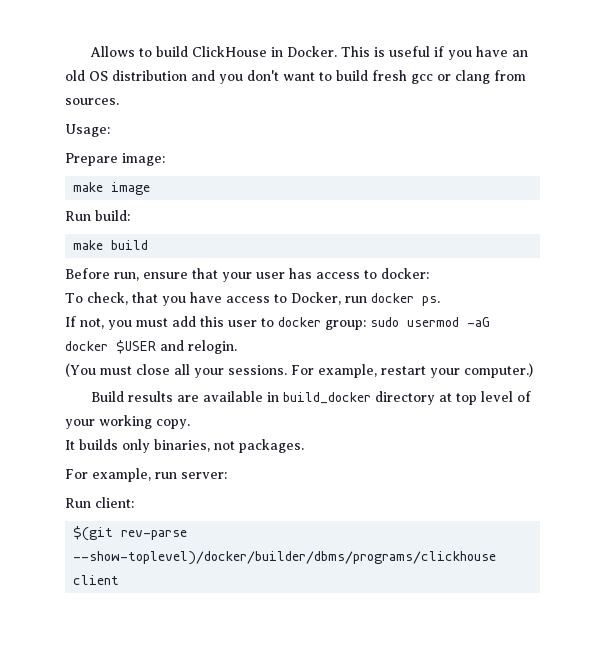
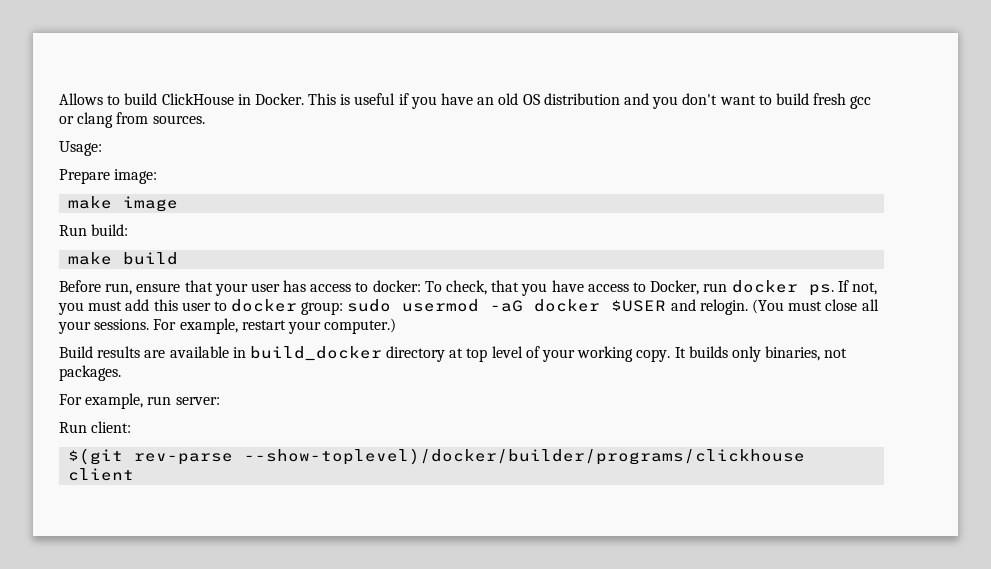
(429, 273) // -> (421, 286) none
(440, 301) // -> (834, 290) none
(237, 347) // -> (748, 307) none
(190, 424) // -> (671, 355) none
[73,551,497,565] --show-toplevel)/docker/builder/dbms/programs/clickhouse -> [244,448,806,465] --show-toplevel)/docker/builder/programs/clickhouse

